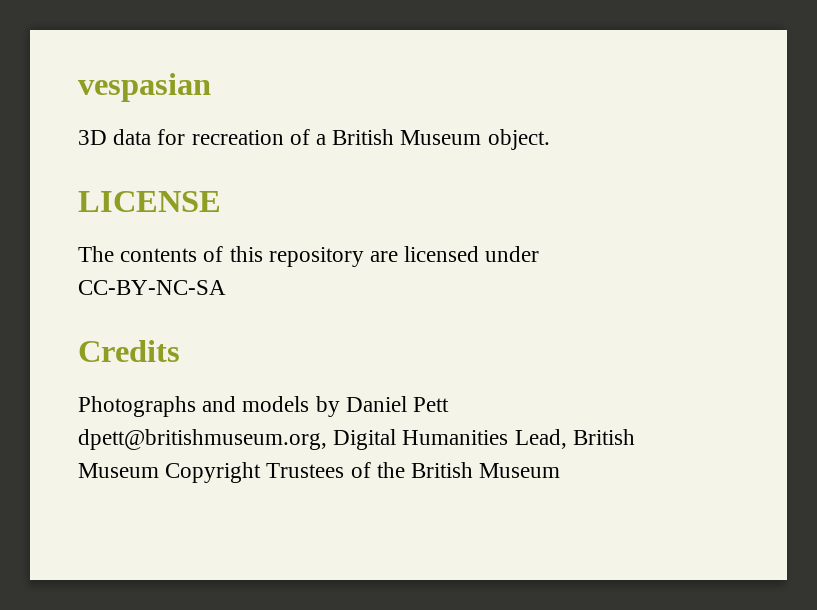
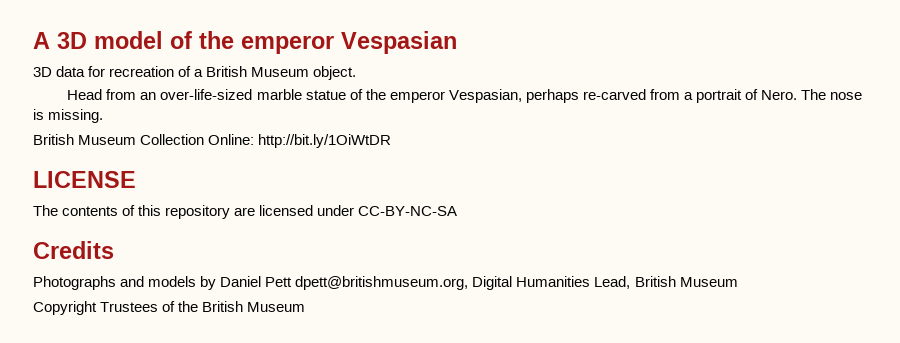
[78,73,211,102] vespasian -> [33,31,457,54] A 3D model of the emperor Vespasian
(550, 139) none -> [67,89,863,103] [33,109,104,123] [33,134,392,148] // Head from an over-life-sized marble statue of the emperor Vespasian, perhaps re-carved from a portrait of Nero. The nose is missing. // British Museum Collection Online: http://bit.ly/1OiWtDR
(159, 470) none -> (738, 282) //

